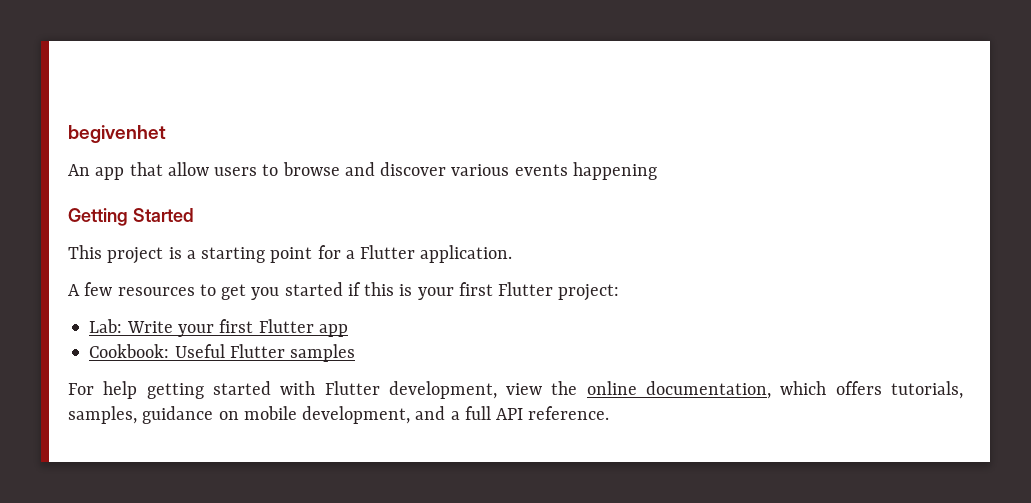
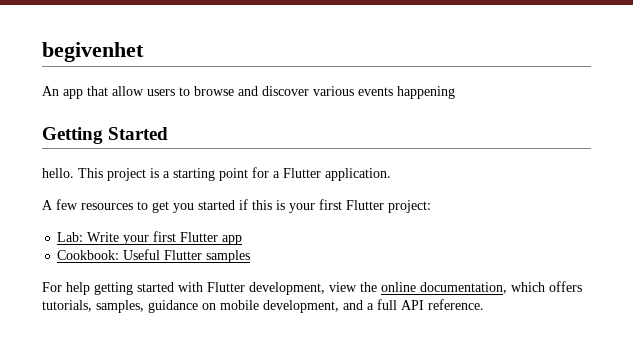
(194, 215) none -> [42,168,74,178] hello.

